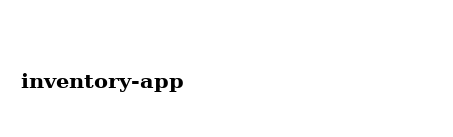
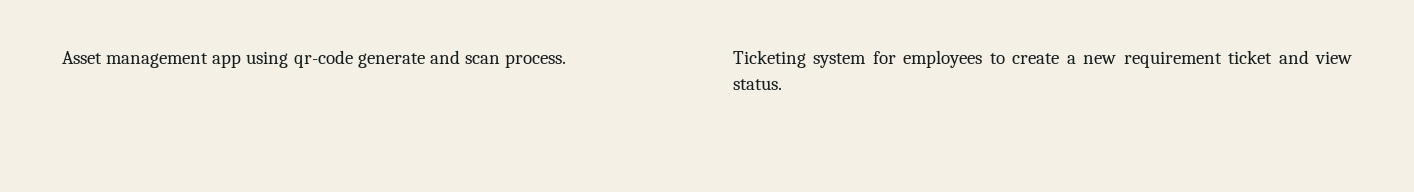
[21,73,184,92] inventory-app -> [62,50,567,68] [733,50,1352,68] [733,79,782,90] Asset management app using qr-code generate and scan process. // Ticketing system for employees to create a new requirement ticket and view status.

